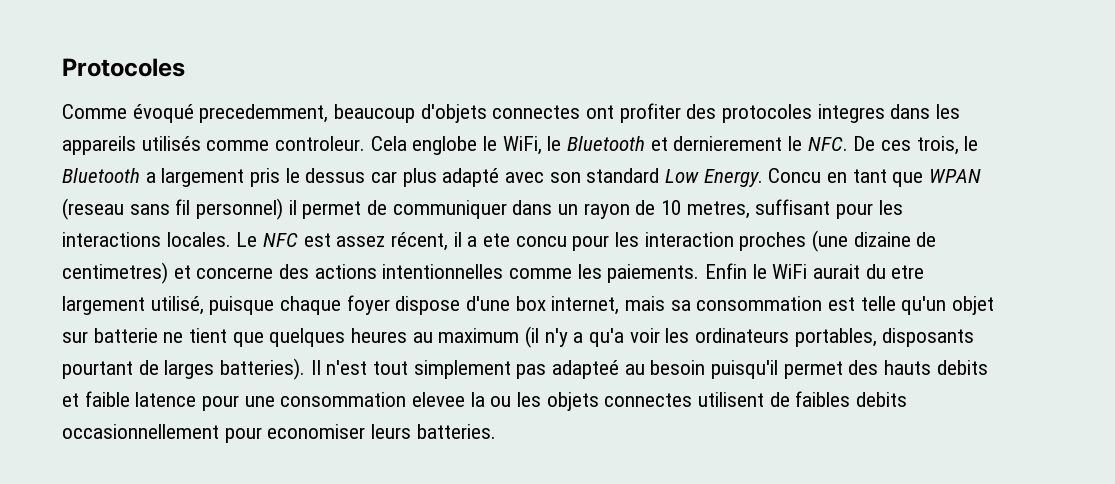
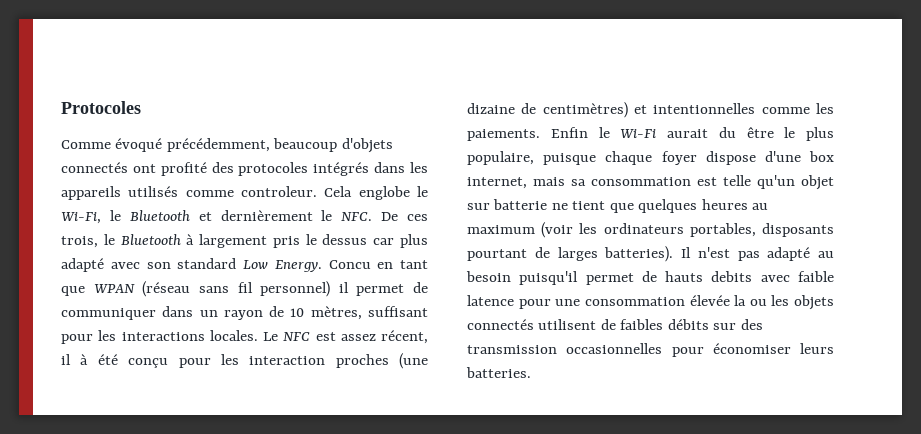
[199,104,329,123] precedemment, -> [166,138,270,152] précédemment,
[492,103,681,123] connectes ont profiter -> [61,162,207,176] connectés ont profité
[817,104,885,123] integres -> [313,162,370,176] intégrés
[502,136,542,155] WiFi, -> [61,212,101,224] Wi-Fi,
[673,136,783,151] dernierement -> [220,210,313,221] dernièrement
[145,172,156,183] a -> [186,234,195,245] à
[62,198,124,220] (reseau -> [142,281,191,297] (réseau
[686,201,750,219] metres, -> [310,306,362,320] mètres,
[467,233,567,247] a ete concu -> [80,354,169,368] à été conçu
[62,262,377,284] centimetres) et concerne des actions -> [542,102,647,118] centimètres) et
[772,264,808,279] WiFi -> [620,129,657,138] Wi-Fi
[891,265,925,279] [62,296,204,315] etre largement utilisé, -> [746,127,834,141] [467,151,534,165] être le plus populaire,
[525,326,660,348] (il n'y a qu'a voir -> [541,222,574,238] (voir
[373,360,620,379] tout simplement pas adapteé -> [737,247,811,261] pas adapté
[848,360,879,375] des -> [641,271,657,282] de
[62,393,79,407] et -> [760,275,790,282] avec
[412,392,466,407] elevee -> [689,295,730,306] élevée
[604,393,693,407] connectes -> [467,319,534,330] connectés
[856,392,908,407] [62,424,366,443] debits occasionnellement pour economiser -> [667,319,763,330] [467,343,791,357] débits sur des transmission occasionnelles pour économiser

